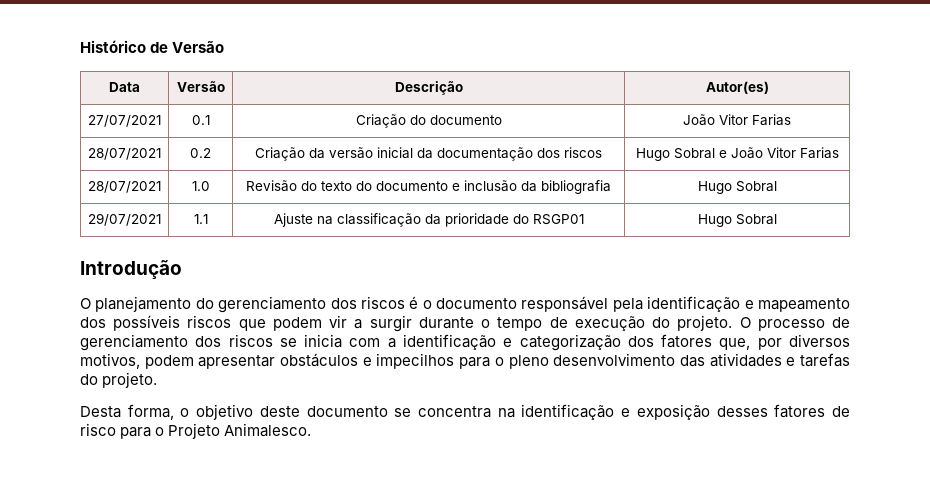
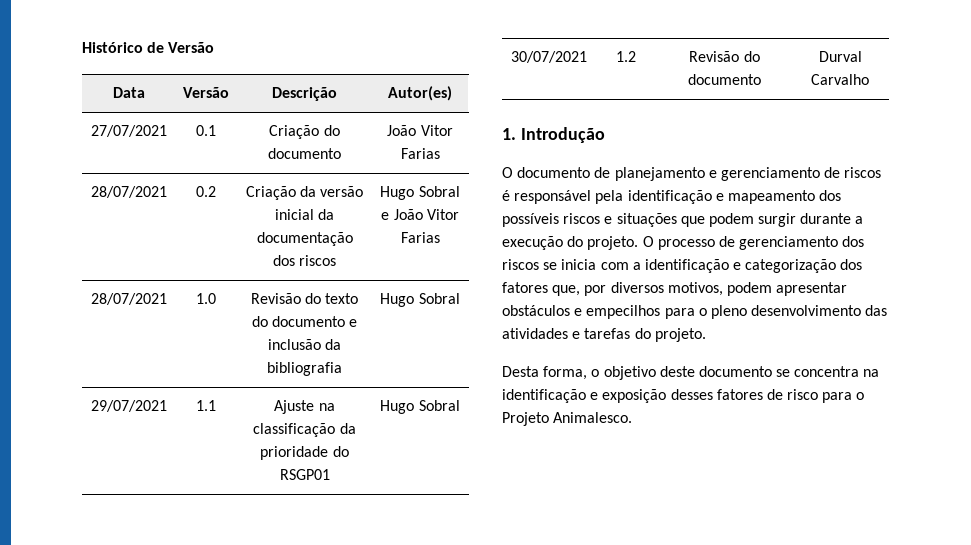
[80,260,182,279] [80,296,518,313] // Introdução // O planejamento do gerenciamento dos riscos é o documento -> [510,51,587,63] [616,51,636,62] [689,51,760,62] [688,74,761,85] [818,51,862,62] [811,74,869,85] [502,127,605,143] [502,167,882,181] [502,190,510,201] // 30/07/2021 | 1.2 | Revisão do documento | Durval Carvalho // 1. Introdução // O documento de planejamento e gerenciamento de riscos é
[238,315,568,332] que podem vir a surgir durante o tempo de -> [604,213,864,227] e situações que podem surgir durante a
[376,353,455,369] impecilhos -> [586,305,661,319] empecilhos

